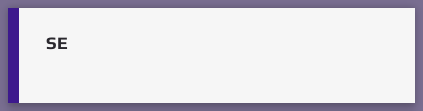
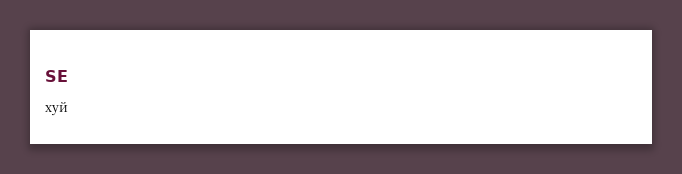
(68, 43) none -> [45,101,68,116] // хуй

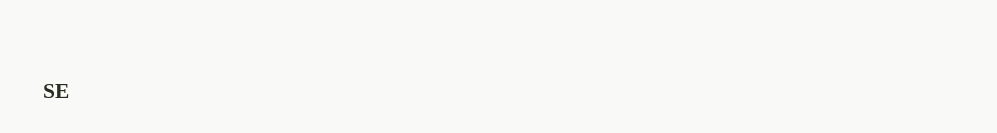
[45,101,68,116] // хуй -> (69, 91) none

